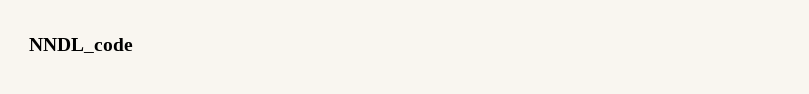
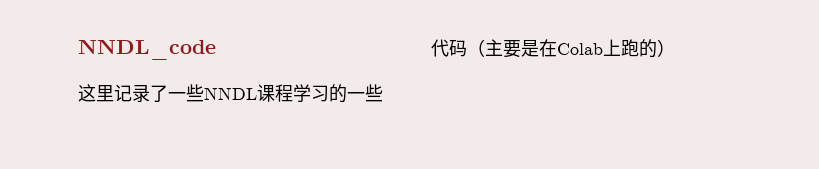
(133, 45) none -> [78,84,383,103] [431,39,675,58] // 这里记录了一些NNDL课程学习的一些代码（主要是在Colab上跑的）

